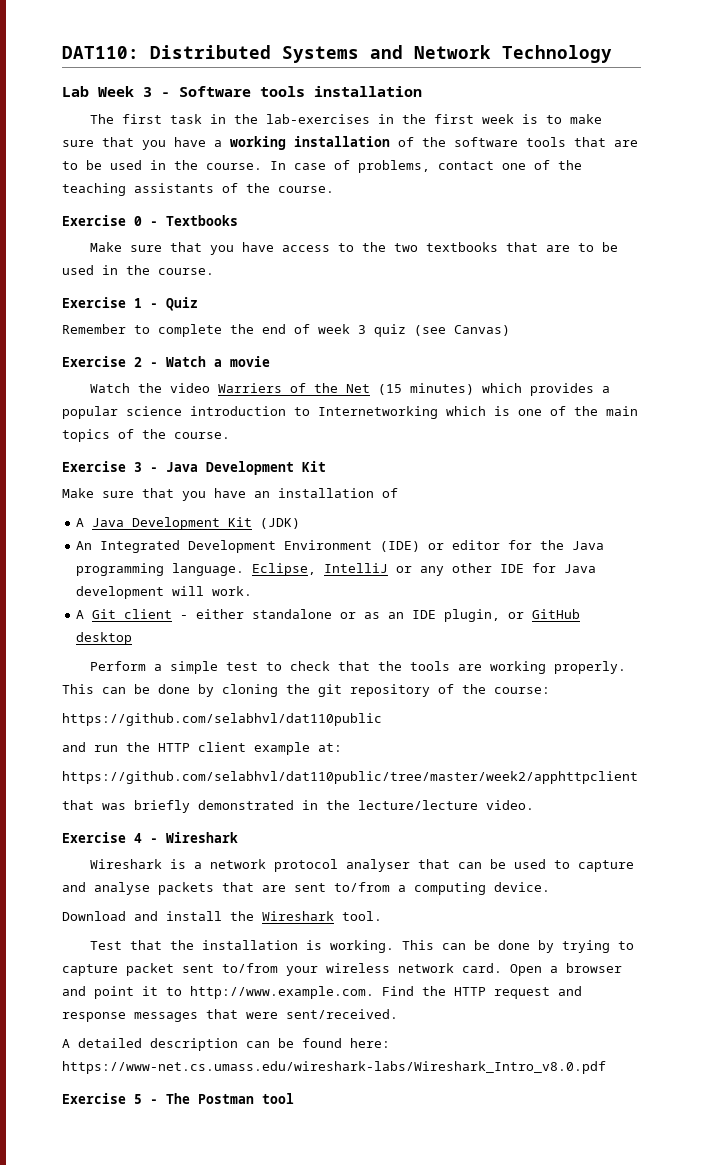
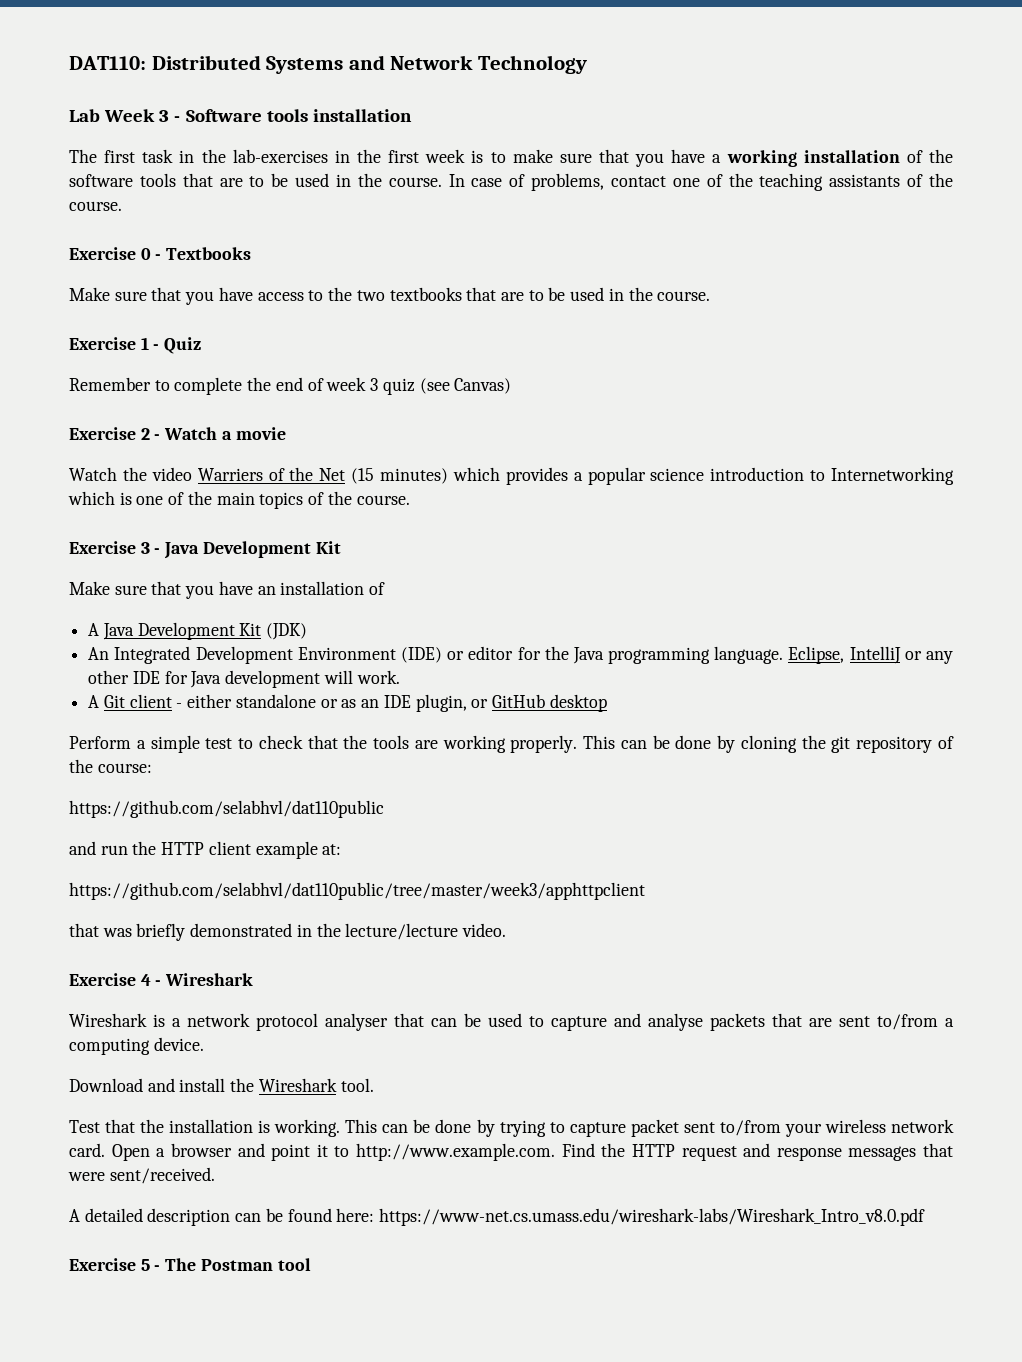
[62,771,638,784] https://github.com/selabhvl/dat110public/tree/master/week2/apphttpclient -> [69,882,645,900] https://github.com/selabhvl/dat110public/tree/master/week3/apphttpclient

